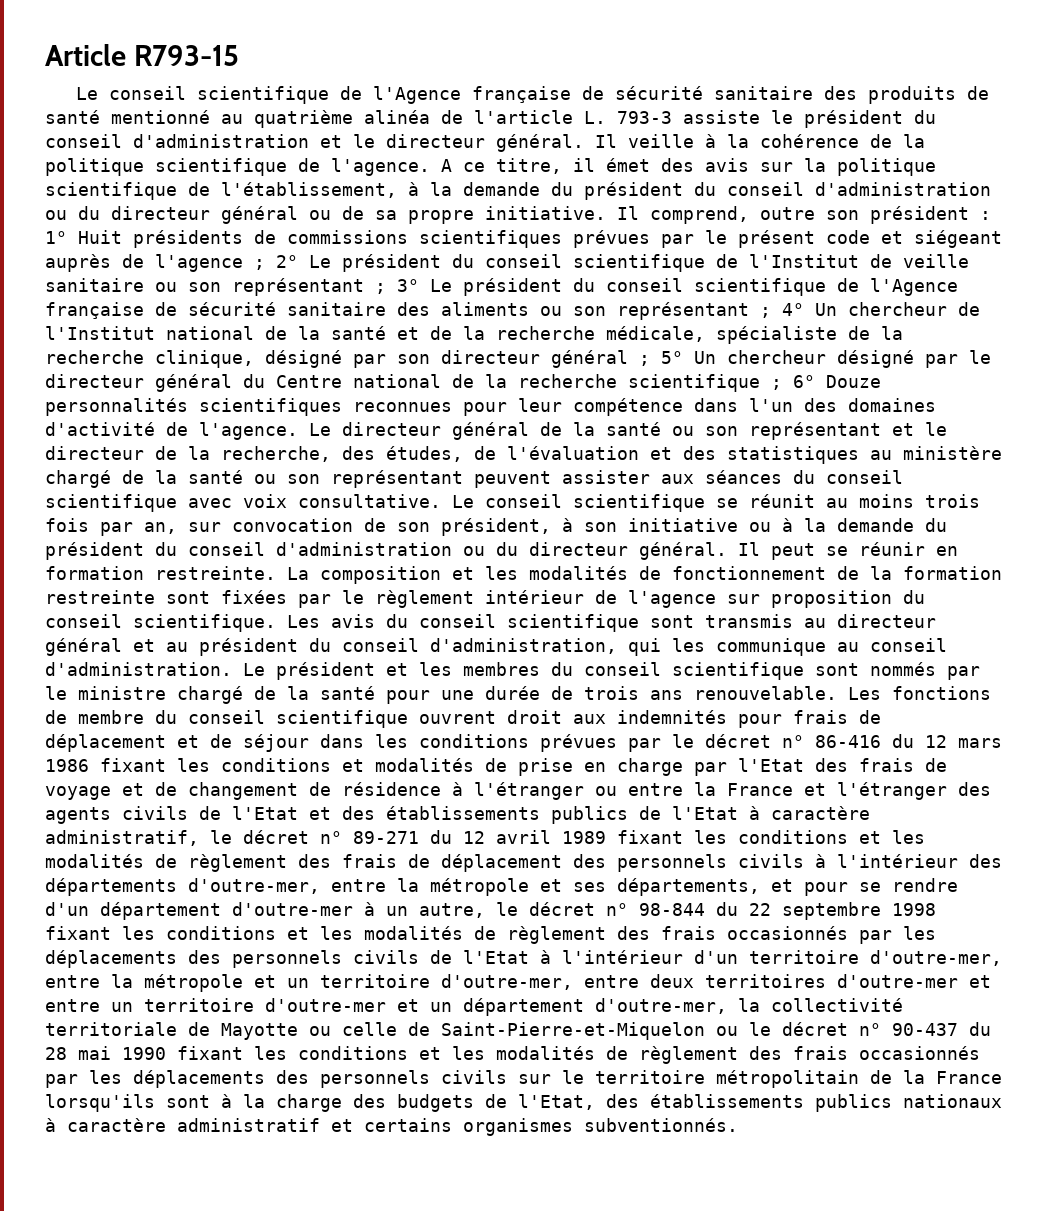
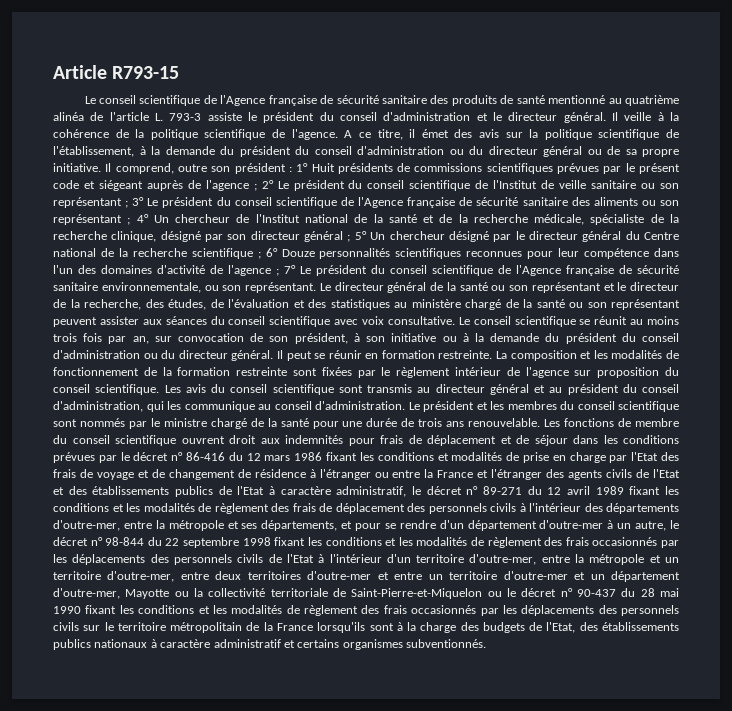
[199,422,298,440] l'agence. -> [228,265,679,276] [53,282,316,293] l'agence ; 7° Le président du conseil scientifique de l'Agence française de sécurité sanitaire environnementale, ou son représentant.
(727, 1006) none -> [125,589,189,599] Mayotte ou
[221,1022,430,1040] Mayotte ou celle de -> (346, 592) none

